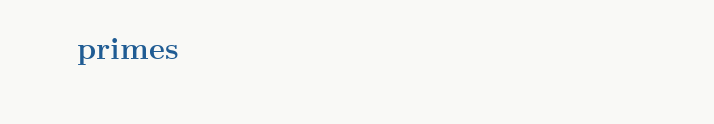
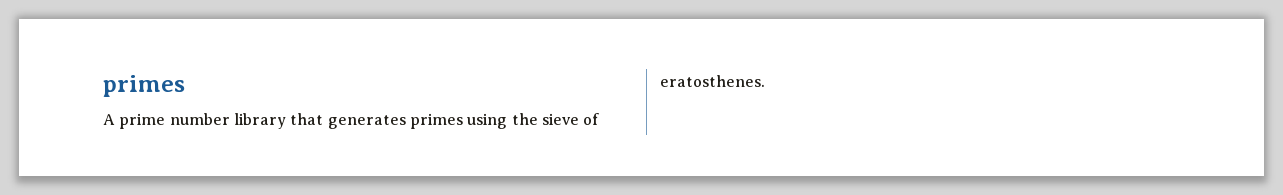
[77,38,179,65] primes -> [103,75,185,97] [103,113,600,129] [660,75,765,87] primes // A prime number library that generates primes using the sieve of eratosthenes.

